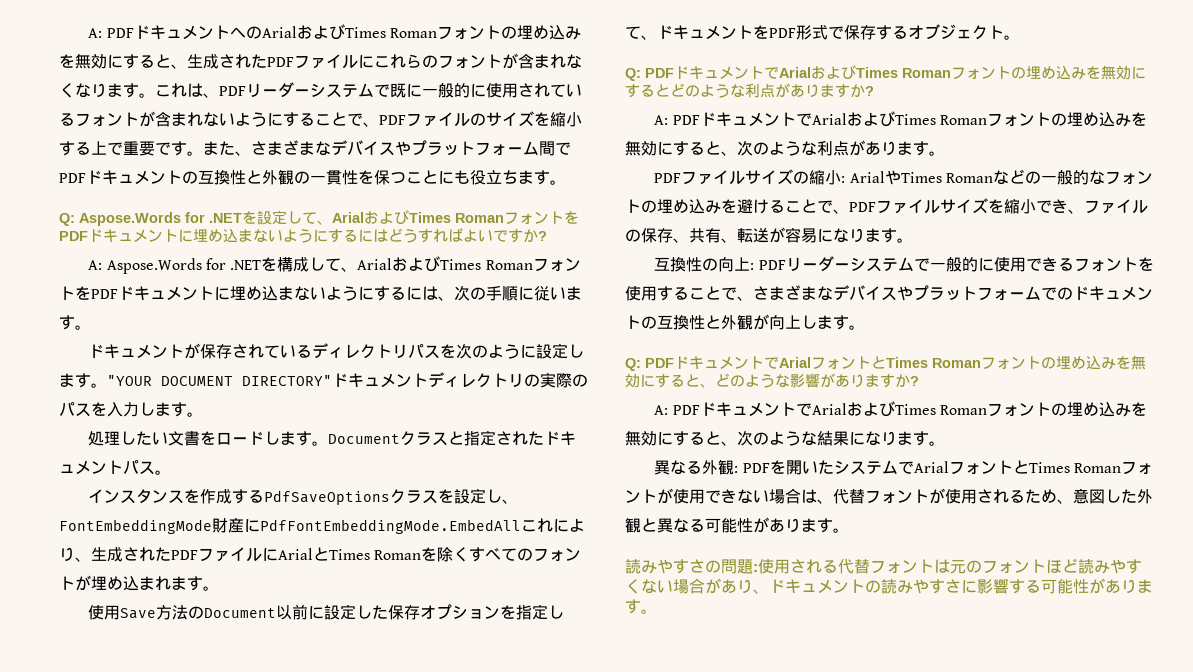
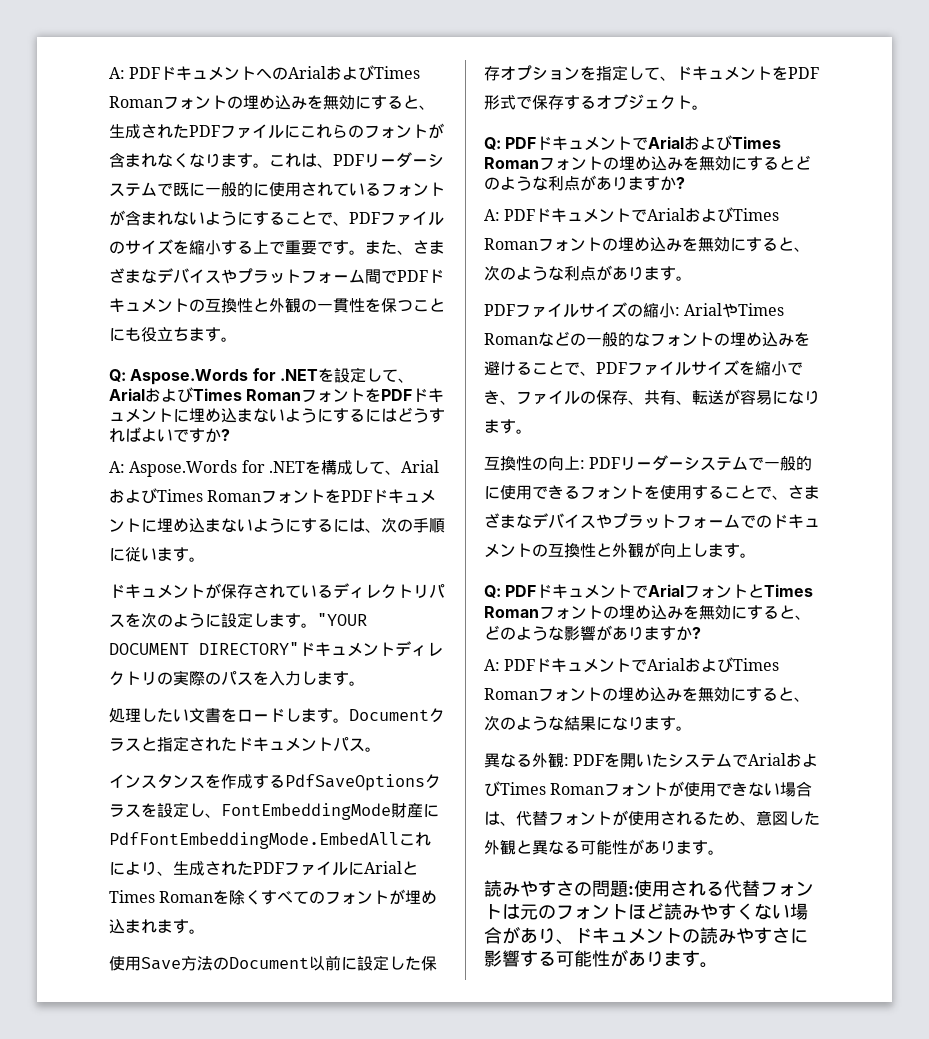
[948,460,1029,475] フォントと -> [786,753,819,767] [484,781,500,797] および

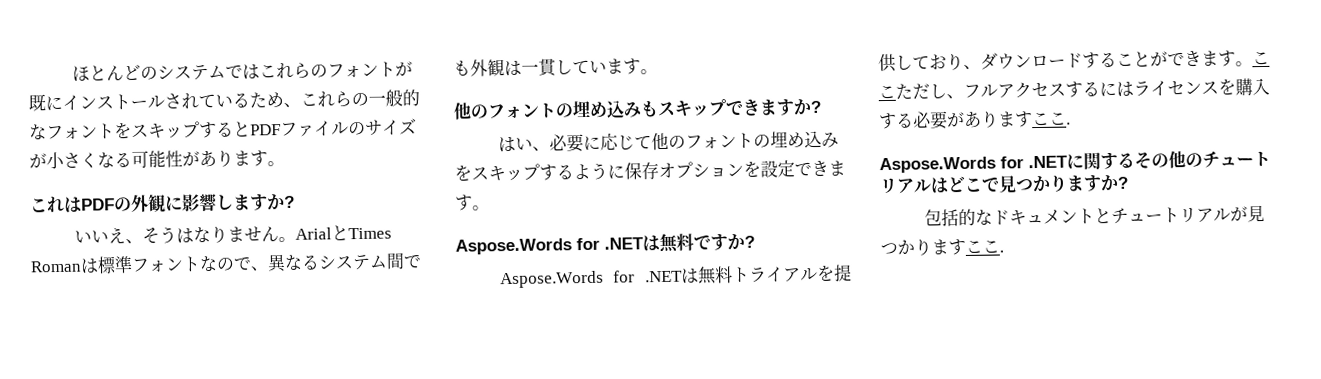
[109,65,421,81] [109,95,435,110] [109,124,300,139] A: PDFドキュメントへのArialおよびTimes Romanフォントの埋め込みを無効にすると、生成されたPDFファイルに -> [71,64,260,82] ほとんどのシステムでは
[109,152,444,168] [109,181,445,197] [109,210,349,226] 含まれなくなります。これは、PDFリーダーシステムで既に一般的に使用されているフォントが含まれないようにすることで、 -> [28,89,420,112] [29,121,251,140] 既にインストールされているため、これらの一般的なフォントをスキップすると
[173,240,445,255] [109,268,444,284] [109,298,445,313] [109,327,237,342] [109,367,414,385] [109,387,445,403] [109,407,445,423] [109,427,230,443] [109,460,439,477] [109,488,437,504] [109,517,445,533] [109,547,205,562] [109,583,445,599] [109,612,367,628] [109,641,443,657] [109,670,365,686] [109,708,445,723] [109,736,381,752] [109,774,441,791] [109,802,439,820] [109,832,431,849] [109,861,418,876] [109,889,438,905] [109,919,205,934] [109,955,437,971] [484,65,819,81] [484,94,708,110] [484,135,782,151] [484,155,811,171] [484,175,685,191] [484,207,780,223] [484,237,810,252] [484,265,692,281] [484,302,785,318] [484,331,810,347] [484,360,803,376] [484,389,820,405] [484,419,532,434] [484,455,813,471] [484,485,820,500] [484,513,820,529] [484,542,756,558] [484,584,814,599] [484,605,811,620] [484,625,701,641] [484,657,780,673] [484,687,810,702] [484,715,692,731] [484,753,819,768] [484,781,813,797] [484,810,820,826] [484,840,548,855] を縮小する上で重要です。また、さまざまなデバイスやプラットフォーム間でPDFドキュメントの互換性と外観の一貫性を保つことにも役立ちます。 // Q: Aspose.Words for .NETを設定して、ArialおよびTimes RomanフォントをPDFドキュメントに埋め込まないようにするにはどうすればよいですか? // A: Aspose.Words for .NETを構成して、ArialおよびTimes RomanフォントをPDFドキュメントに埋め込まないようにするには、次の手順に従います。 // ドキュメントが保存されているディレクトリパスを次のように設定します。"YOUR DOCUMENT DIRECTORY"ドキュメントディレクトリの実際のパスを入力します。 // 処理したい文書をロードします。Documentクラスと指定されたドキュメントパス。 // インスタンスを作成するPdfSaveOptionsクラスを設定し、FontEmbeddingMode財産にPdfFontEmbeddingMode.EmbedAllこれにより、生成されたPDFファイルにArialとTimes Romanを除くすべてのフォントが埋め込まれます。 // 使用Save方法のDocument以前に設定した保存オプションを指定して、ドキュメントをPDF形式で保存するオブジェクト。 // Q: PDFドキュメントでArialおよびTimes Romanフォントの埋め込みを無効にするとどのような利点がありますか? // A: PDFドキュメントでArialおよびTimes Romanフォントの埋め込みを無効にすると、次のような利点があります。 // PDFファイルサイズの縮小: ArialやTimes Romanなどの一般的なフォントの埋め込みを避けることで、PDFファイルサイズを縮小でき、ファイルの保存、共有、転送が容易になります。 // 互換性の向上: PDFリーダーシステムで一般的に使用できるフォントを使用することで、さまざまなデバイスやプラットフォームでのドキュメントの互換性と外観が向上します。 // Q: PDFドキュメントでArialフォントとTimes Romanフォントの埋め込みを無効にすると、どのような影響がありますか? // A: PDFドキュメントでArialおよびTimes Romanフォントの埋め込みを無効にすると、次のような結果になります。 // 異なる外観: PDFを開いたシステムでArialおよびTimes Romanフォントが使用できない場合は、代替フォントが使用されるため、意図した外観と異 -> [29,151,98,170] が小さく
[484,880,814,897] [484,903,808,920] [484,926,808,945] [484,949,718,968] 読みやすさの問題:使用される代替フォントは元のフォントほど読みやすくない場合があり、ドキュメントの読みやすさに影響する可能性があります。 -> [30,193,295,213] [73,225,392,245] [30,252,422,274] [453,58,658,77] [453,98,821,120] [497,130,839,153] [454,160,846,182] [455,194,490,211] [455,233,755,255] [499,264,852,289] [878,50,1270,73] [878,77,1270,100] [879,110,1071,130] [879,150,1271,174] [879,174,1129,194] [923,204,1265,227] [880,238,1004,256] これはPDFの外観に影響しますか? // いいえ、そうはなりません。ArialとTimes Romanは標準フォントなので、異なるシステム間でも外観は一貫しています。 // 他のフォントの埋め込みもスキップできますか? // はい、必要に応じて他のフォントの埋め込みをスキップするように保存オプションを設定できます。 // Aspose.Words for .NETは無料ですか? // Aspose.Words for .NETは無料トライアルを提供しており、ダウンロードすることができます。ここただし、フルアクセスするにはライセンスを購入する必要がありますここ. // Aspose.Words for .NETに関するその他のチュートリアルはどこで見つかりますか? // 包括的なドキュメントとチュートリアルが見つかりますここ.

